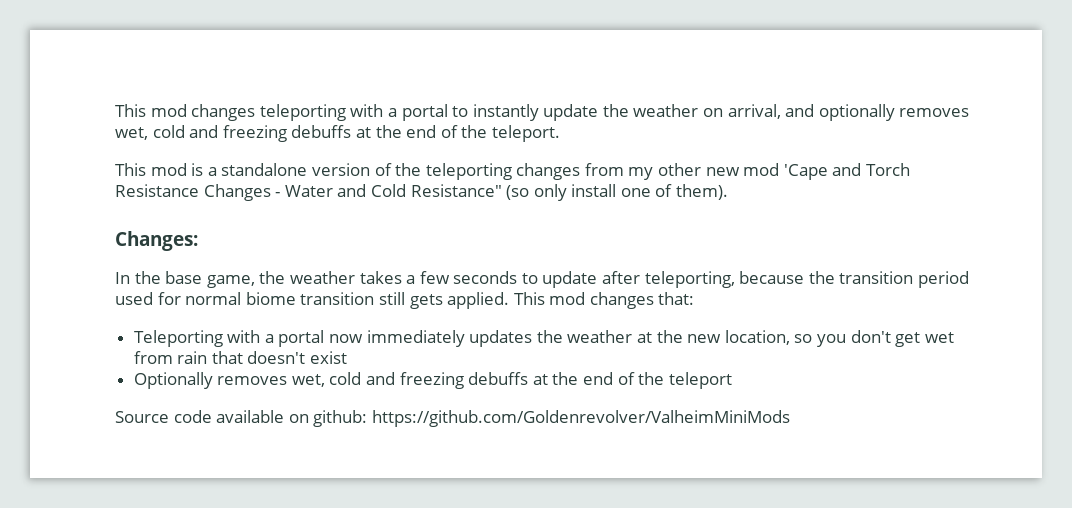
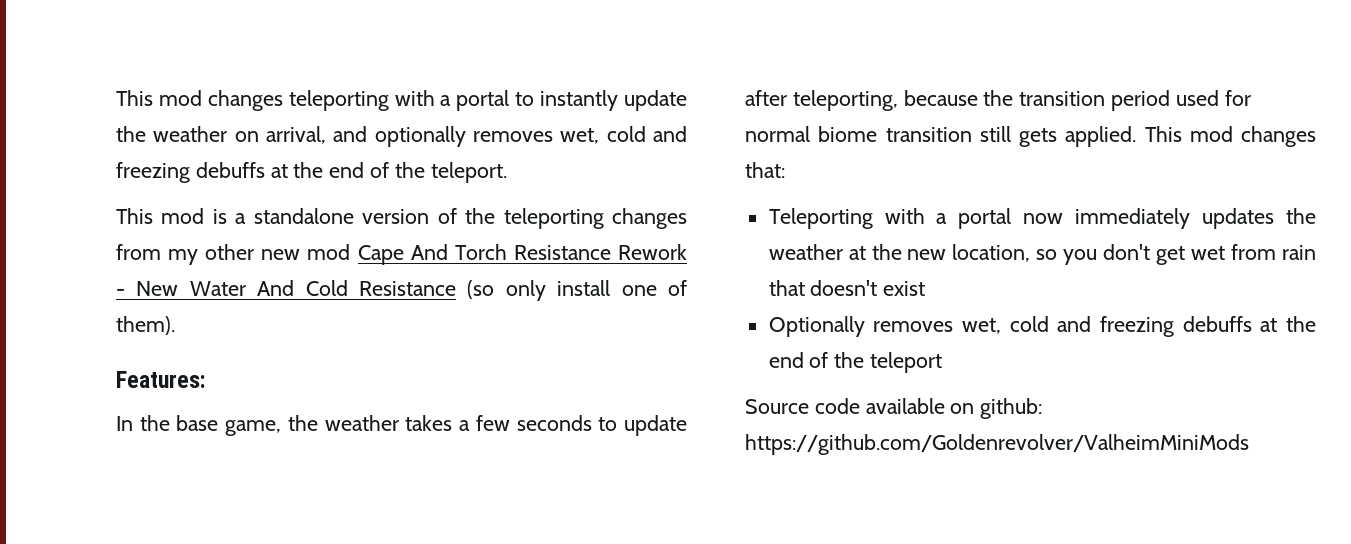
[783,163,911,180] [115,184,502,201] 'Cape and Torch Resistance Changes - Water and Cold Resistance" -> [357,244,687,265] [116,280,456,296] Cape And Torch Resistance Rework - New Water And Cold Resistance
[115,231,198,251] Changes: -> [116,371,205,388] Features:

